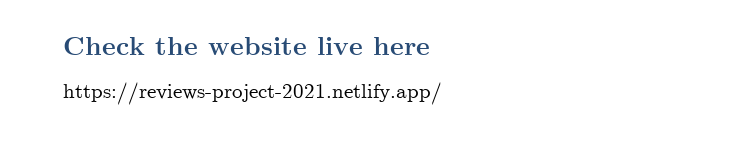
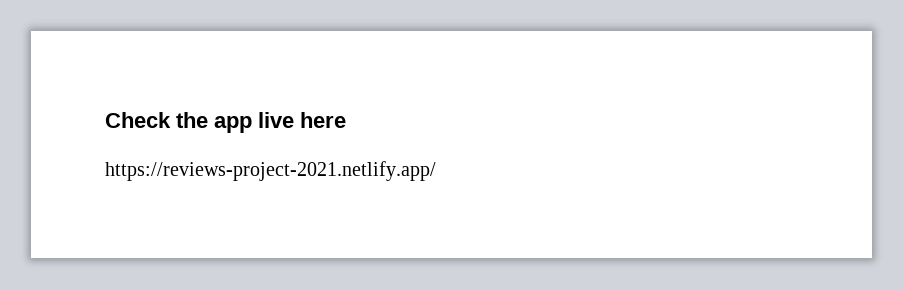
[208,37,307,55] website -> [214,116,252,133] app

